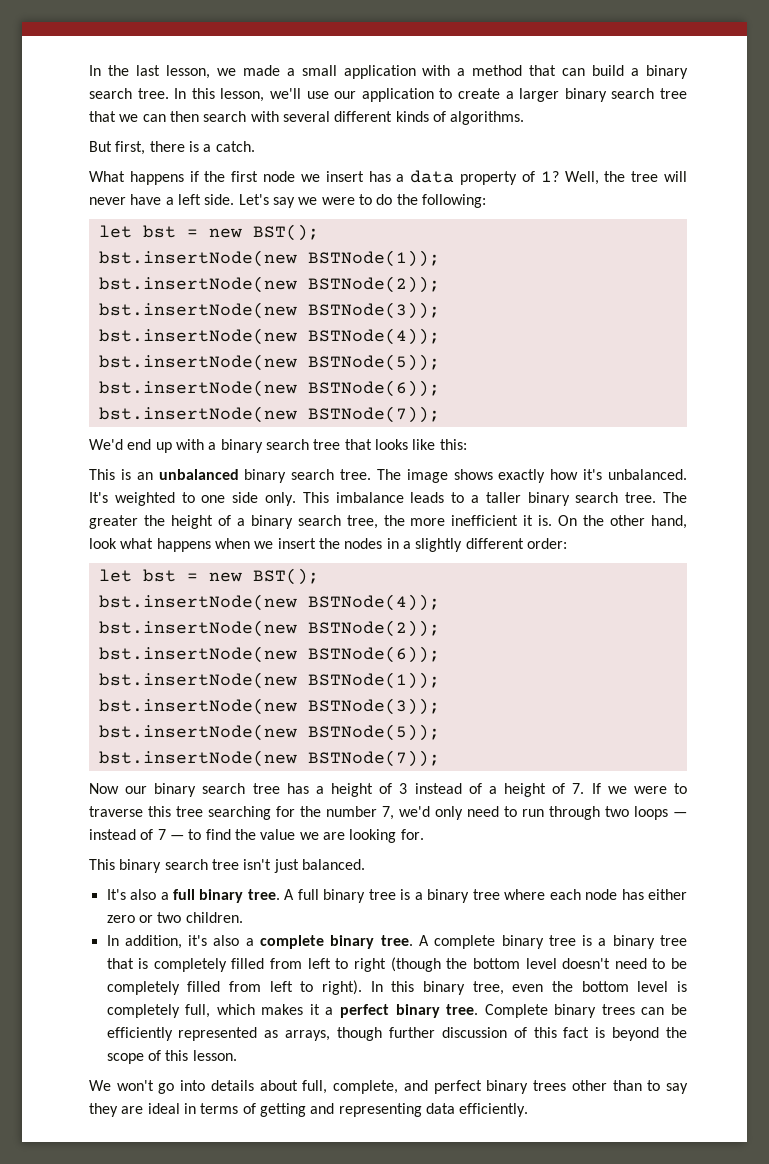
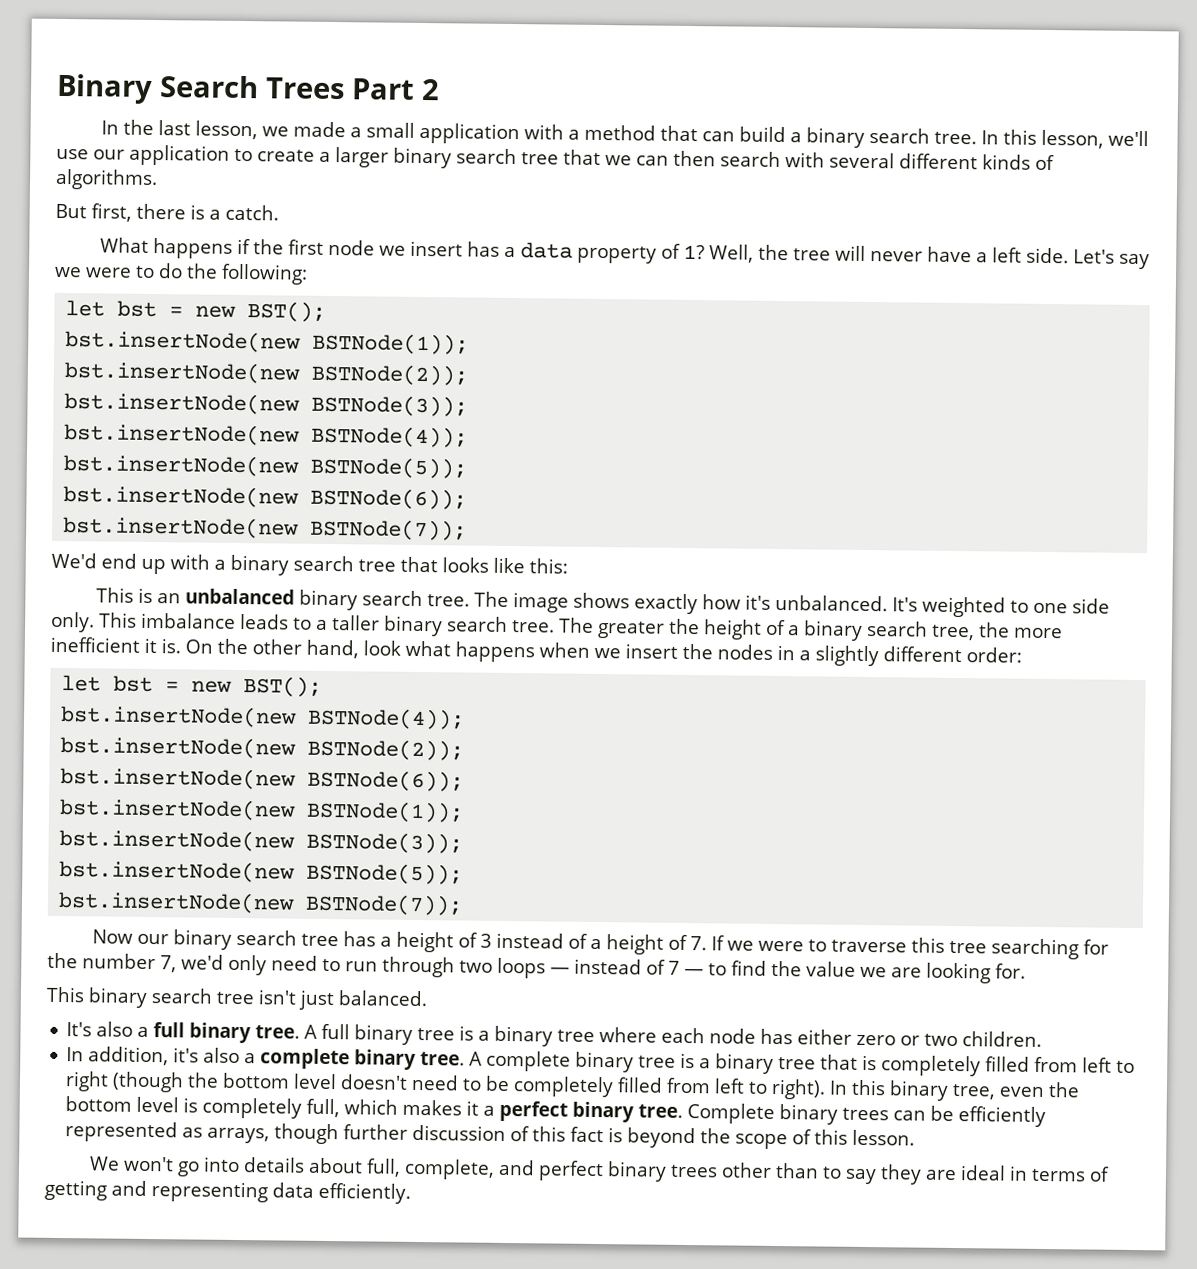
(89, 70) none -> [56,73,440,104] Binary Search Trees Part 2 //

